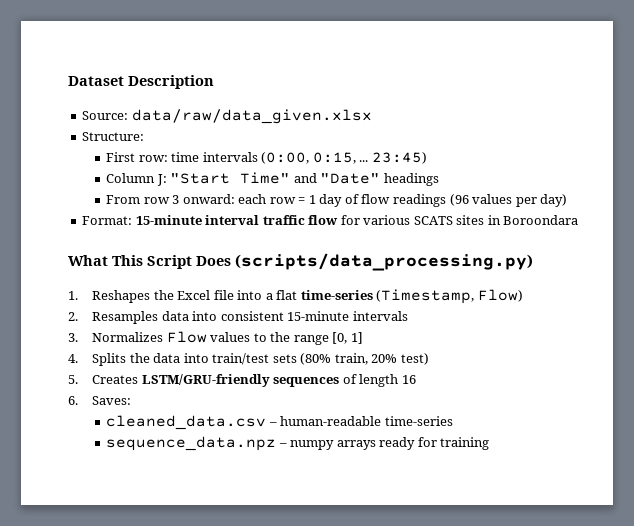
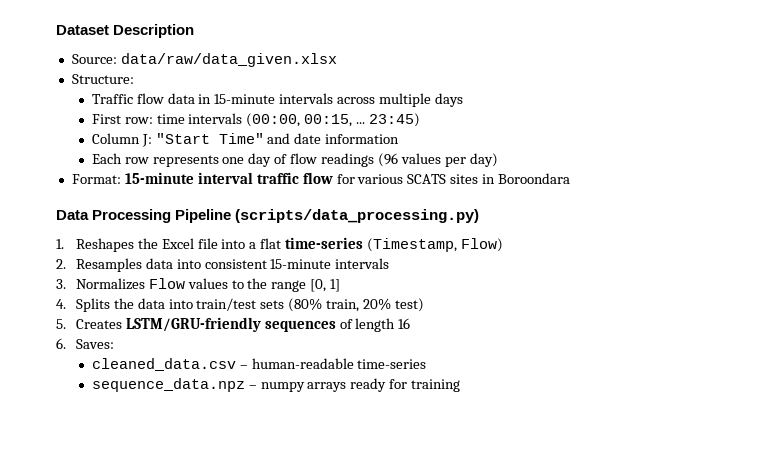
(145, 136) none -> [91,93,464,107] // Traffic flow data in 15-minute intervals across multiple days
[261,152,356,164] (0:00, 0:15, -> [246,113,353,127] (00:00, 00:15,
[320,173,439,186] [106,194,316,204] "Date" headings // From row 3 onward: each row = 1 -> [294,133,400,144] [91,153,245,167] date information // Each row represents one
[68,255,231,269] What This Script Does -> [56,209,232,223] Data Processing Pipeline

